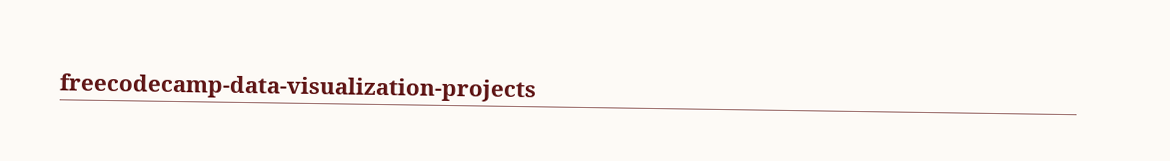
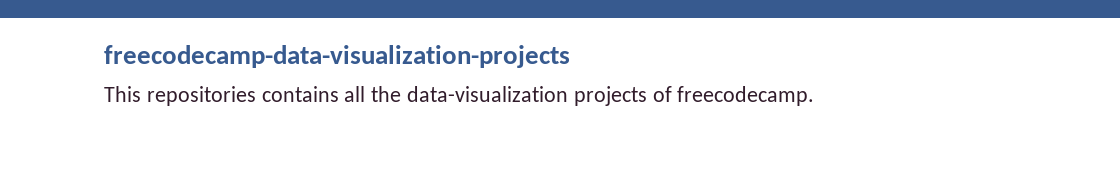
(536, 88) none -> [104,86,815,106] // This repositories contains all the data-visualization projects of freecodecamp.

